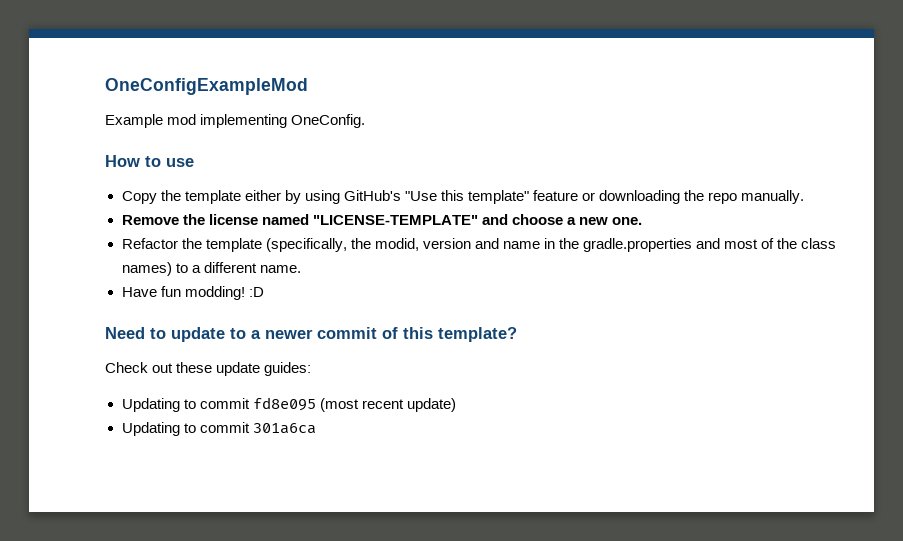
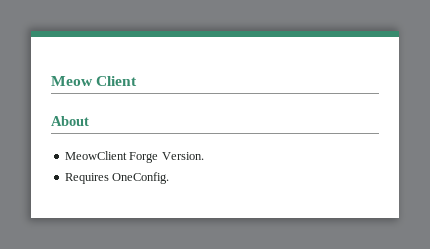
[105,78,308,95] [105,114,366,128] [105,155,194,167] [121,190,805,204] [121,214,642,225] [121,238,837,252] [121,262,301,276] [121,286,264,300] [105,327,517,342] [105,362,312,376] [121,397,456,412] [121,422,316,436] OneConfigExampleMod // Example mod implementing OneConfig. // How to use // Copy the template either by using GitHub's "Use this template" feature or downloading the repo manually. // Remove the license named "LICENSE-TEMPLATE" and choose a new one. // Refactor the template (specifically, the modid, version and name in the gradle.properties and most of the class names) to a different name. // Have fun modding! :D // Need to update to a newer commit of this template? // Check out these update guides: // Updating to commit fd8e095 (most recent update) // Updating to commit 301a6ca -> [51,76,138,86] [51,116,89,126] [64,151,204,163] [64,172,170,184] Meow Client // About // MeowClient Forge Version. // Requires OneConfig.

